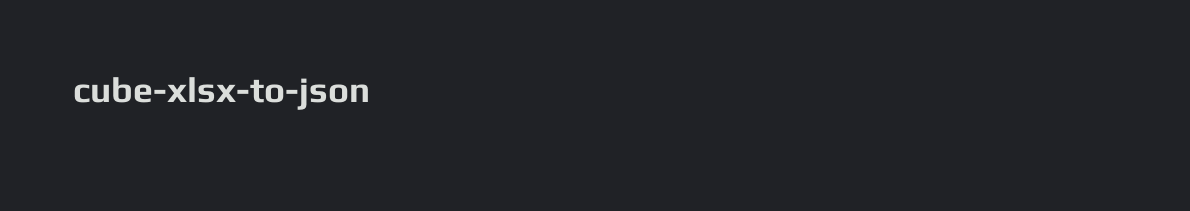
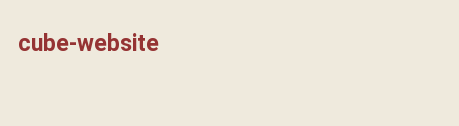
[73,77,370,110] cube-xlsx-to-json -> [18,33,159,51] cube-website

